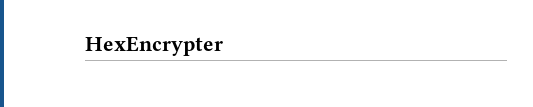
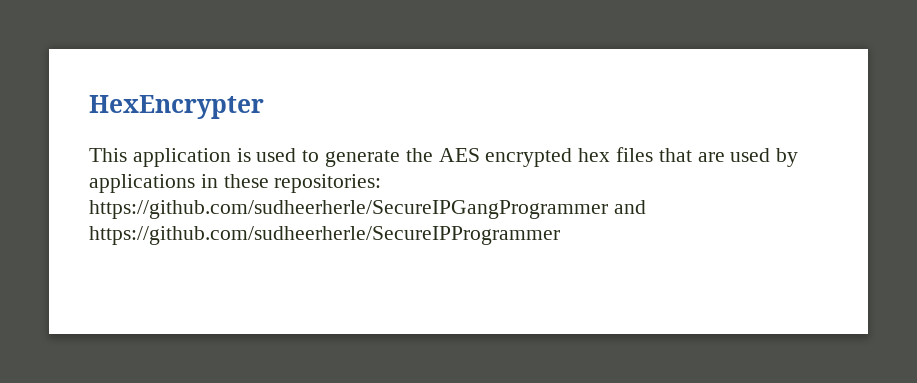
(223, 46) none -> [89,147,799,167] [89,174,382,193] [89,200,646,219] [89,226,560,245] // This application is used to generate the AES encrypted hex files that are used by applications in these repositories: https://github.com/sudheerherle/SecureIPGangProgrammer and https://github.com/sudheerherle/SecureIPProgrammer

